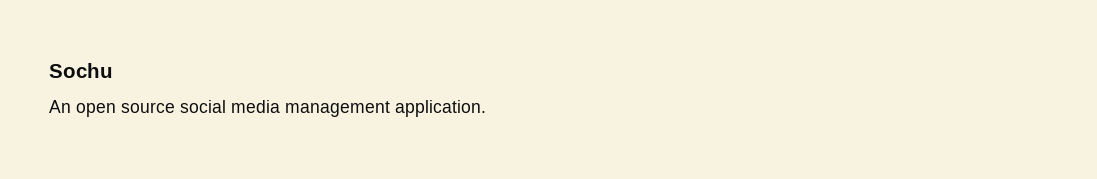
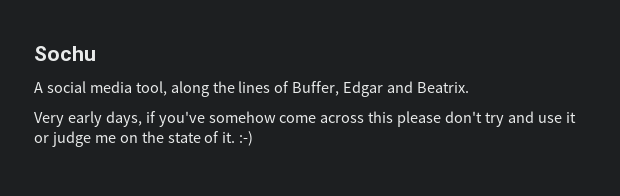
[49,100,486,117] An open source social media management application. -> [34,81,470,97] [34,111,576,127] [34,131,254,147] A social media tool, along the lines of Buffer, Edgar and Beatrix. // Very early days, if you've somehow come across this please don't try and use it or judge me on the state of it. :-)

